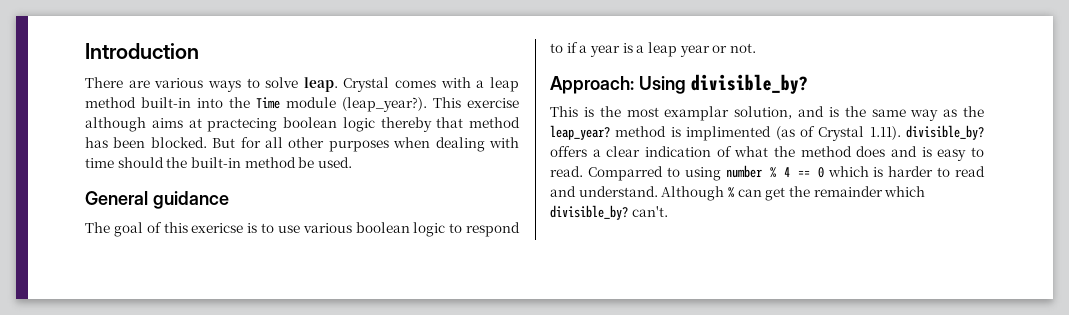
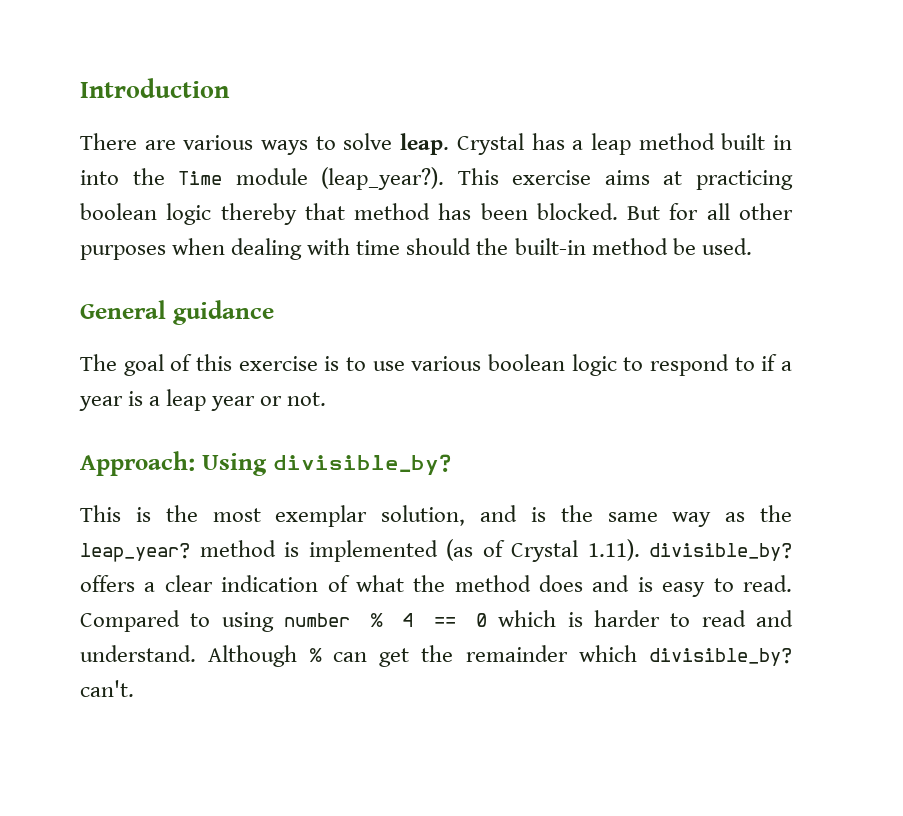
[395,77,471,88] comes with -> [531,133,565,150] has
[141,97,191,108] built-in -> [721,133,793,150] built in
[85,117,146,132] although -> (592, 177) none
[207,118,278,132] practecing -> [696,170,793,190] practicing
[191,223,244,233] exericse -> [238,356,318,371] exercise
[664,106,730,121] examplar -> [275,505,368,527] exemplar
[686,126,772,141] implimented -> [308,540,438,562] implemented
[587,166,663,181] Comparred -> [80,610,180,632] Compared

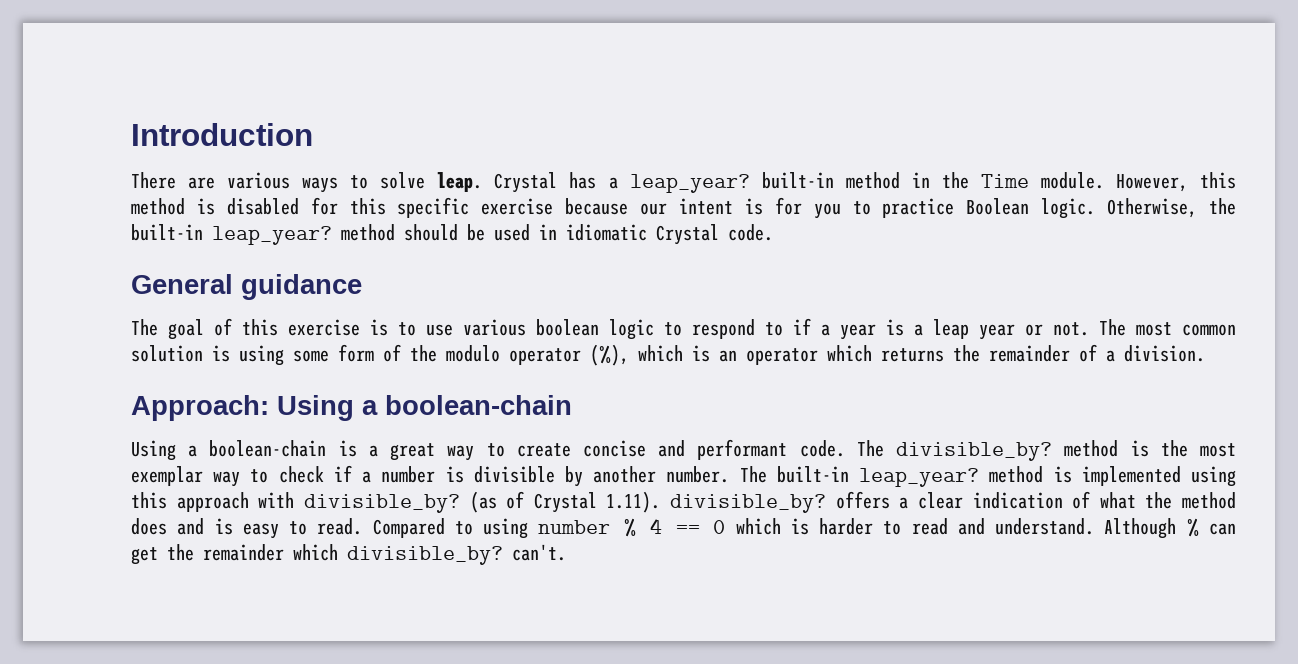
[590,133,793,155] [80,167,793,190] [80,203,793,225] [80,238,752,260] leap method built in into the Time module (leap_year?). This exercise aims at practicing boolean logic thereby that method has been blocked. But for all other purposes when dealing with time should the built-in method be used. -> [629,172,1236,193] [131,197,1237,219] [131,224,773,245] leap_year? built-in method in the Time module. However, this method is disabled for this specific exercise because our intent is for you to practice Boolean logic. Otherwise, the built-in leap_year? method should be used in idiomatic Crystal code.
[80,451,451,476] [80,505,121,522] // Approach: Using divisible_by? // This -> [1099,319,1236,336] [131,344,1205,366] [131,395,572,421] [131,439,1119,461] The most common solution is using some form of the modulo operator (%), which is an operator which returns the remainder of a division. // Approach: Using a boolean-chain // Using a boolean-chain is a great way to create concise and performant code. The divisible_by? method
[381,505,793,527] [80,540,438,562] solution, and is the same way as the leap_year? method is implemented -> [213,465,1236,487] [131,492,460,513] way to check if a number is divisible by another number. The built-in leap_year? method is implemented using this approach with divisible_by?

